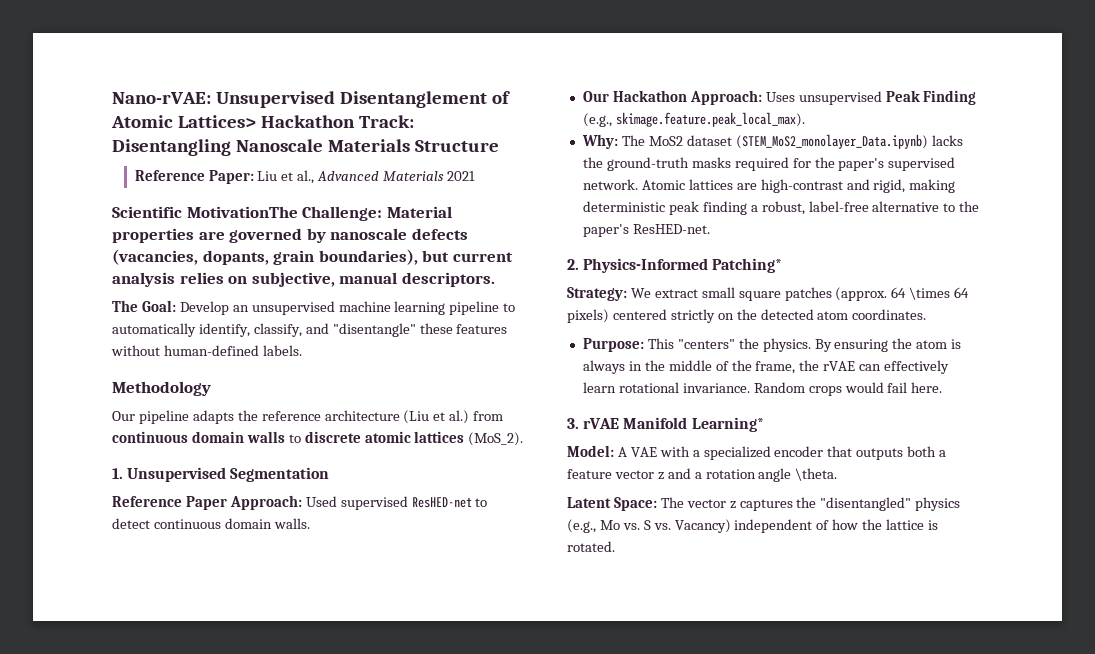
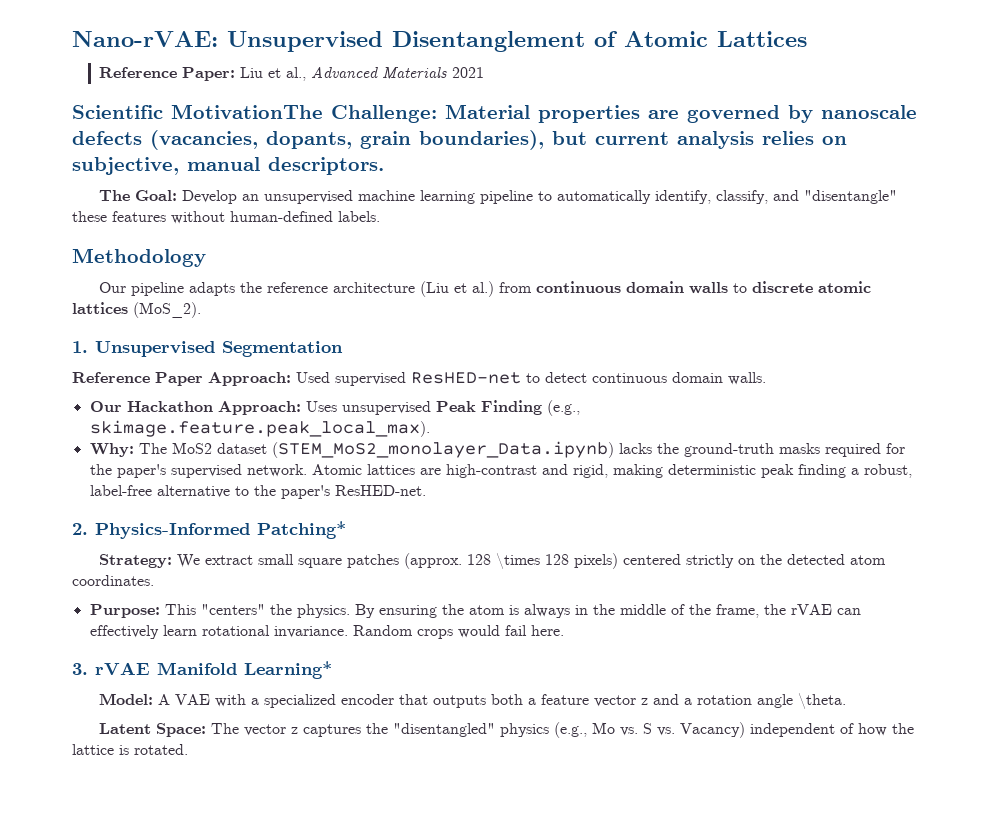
[177,115,414,128] [112,139,499,156] Lattices> Hackathon Track: Disentangling Nanoscale Materials Structure -> [717,31,807,47] Lattices
[891,287,970,300] 64 \times 64 -> [467,553,570,569] 128 \times 128

